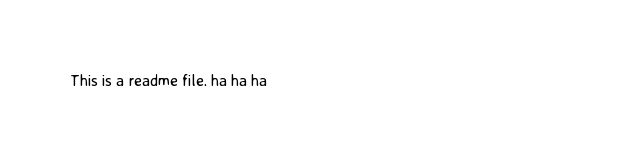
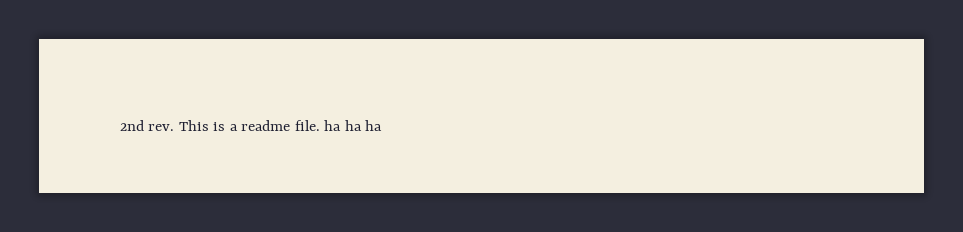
(70, 80) none -> [120,120,175,131] 2nd rev.

